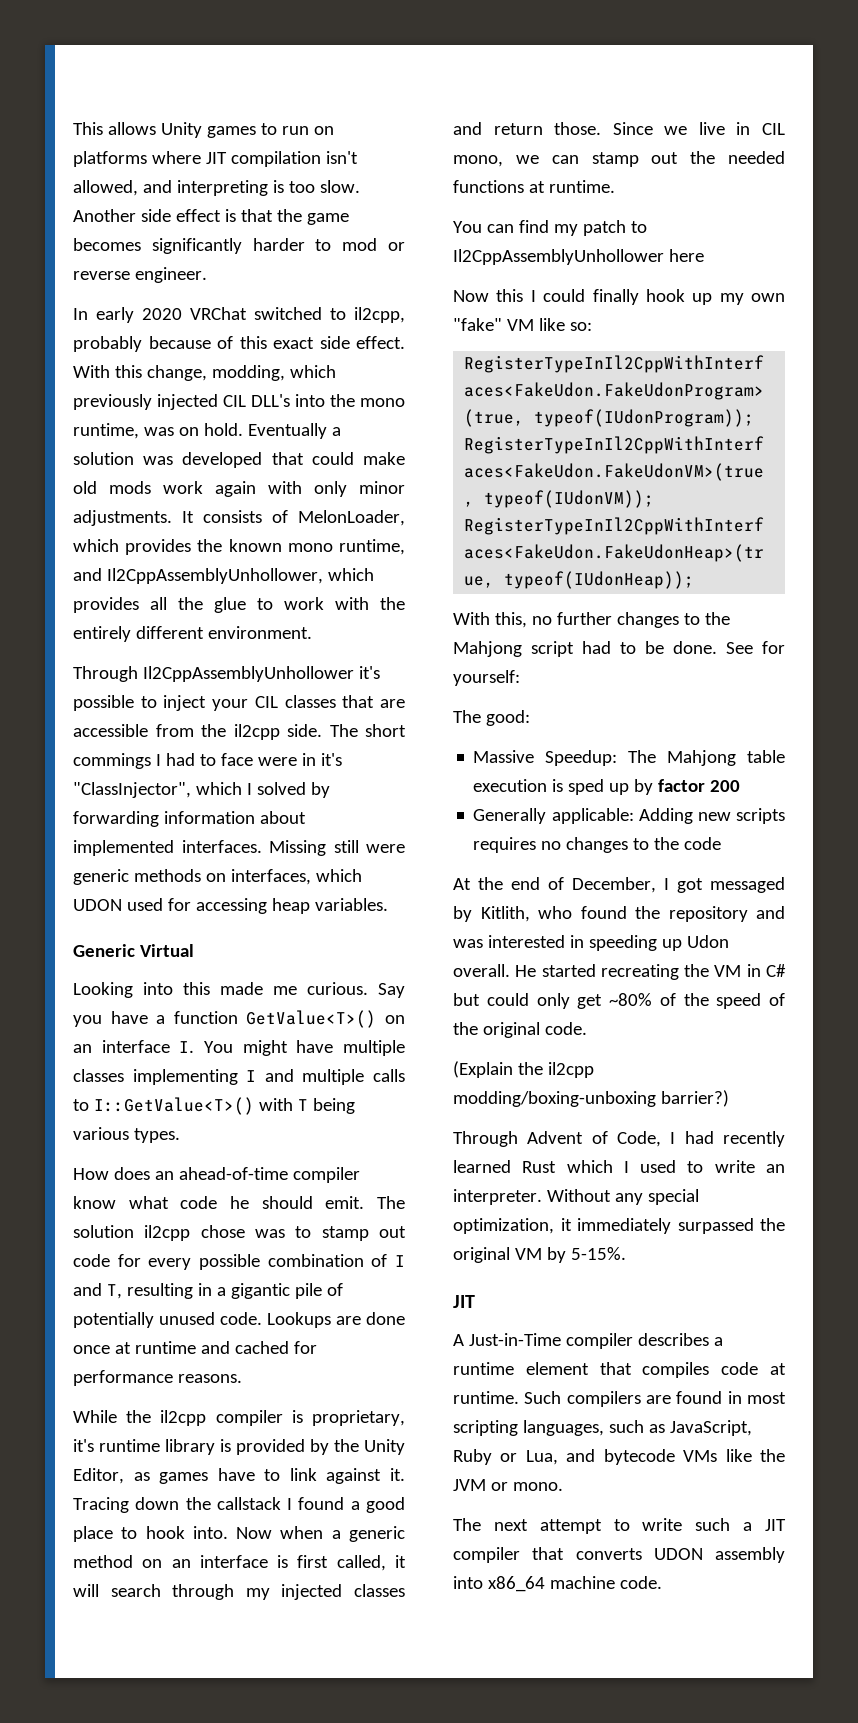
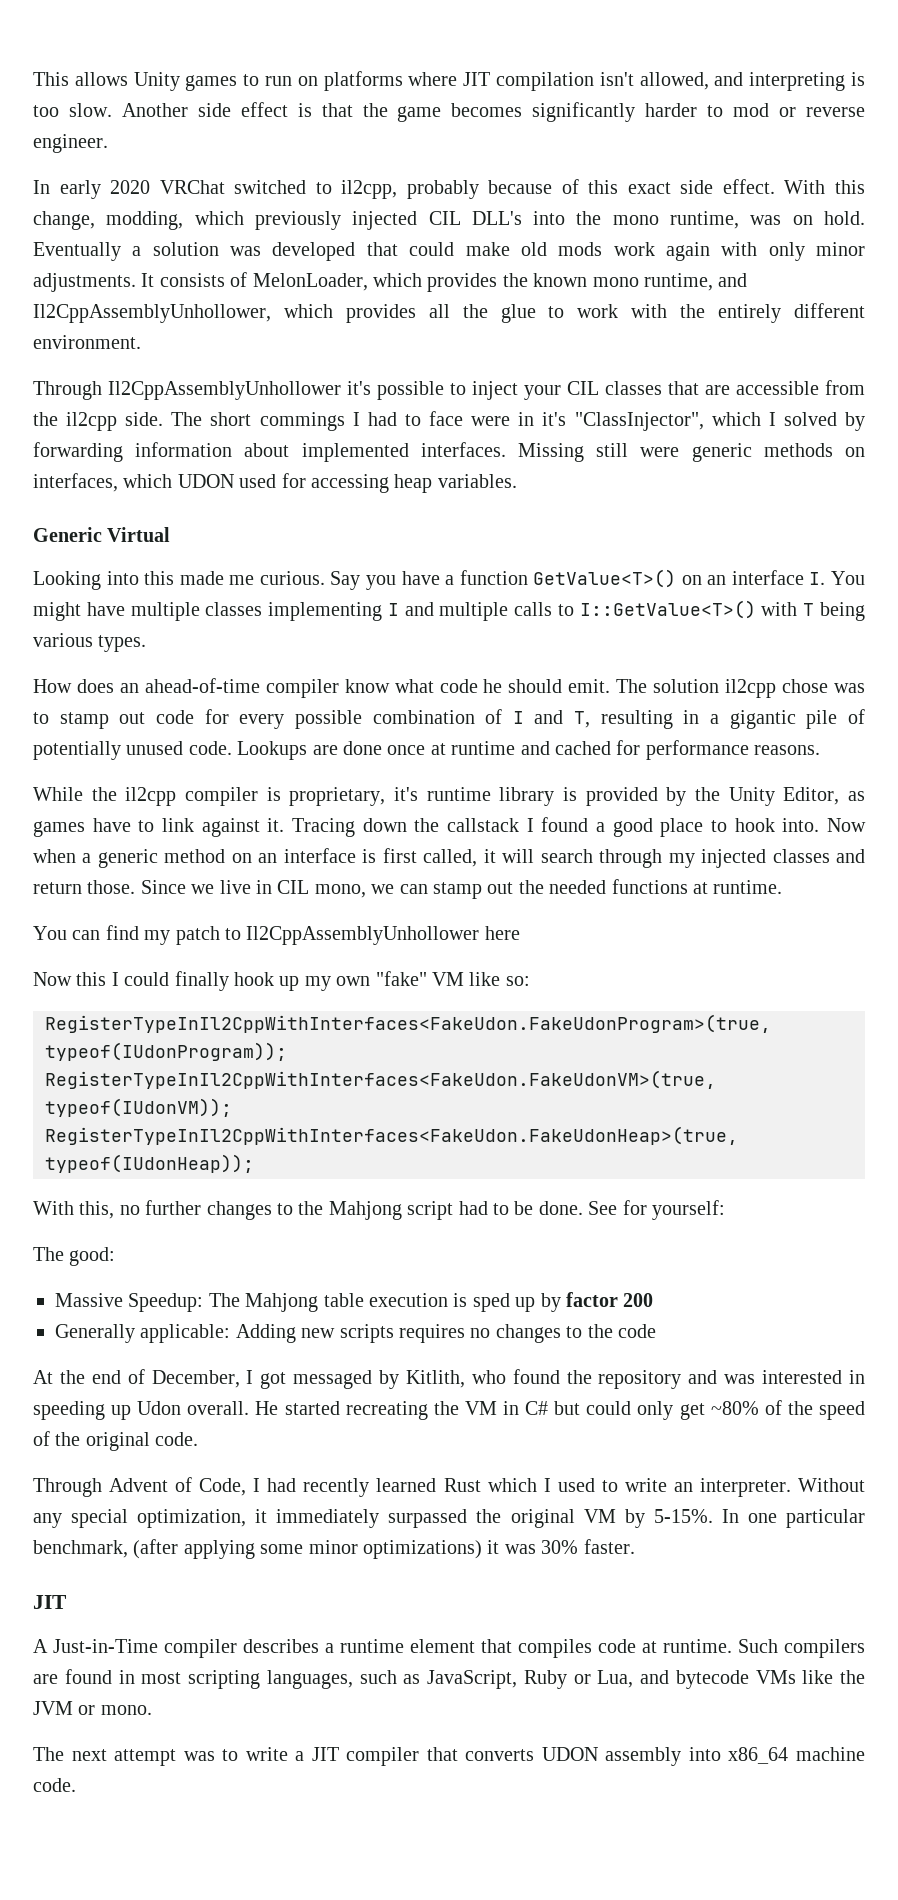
[453,1061,594,1078] [453,1090,729,1107] // (Explain the il2cpp modding/boxing-unboxing barrier?) -> (199, 1439) none
(626, 1253) none -> [721,1509,866,1528] [33,1539,635,1559] In one particular benchmark, (after applying some minor optimizations) it was 30% faster.
[613,1518,731,1531] to write such -> [183,1747,288,1761] was to write

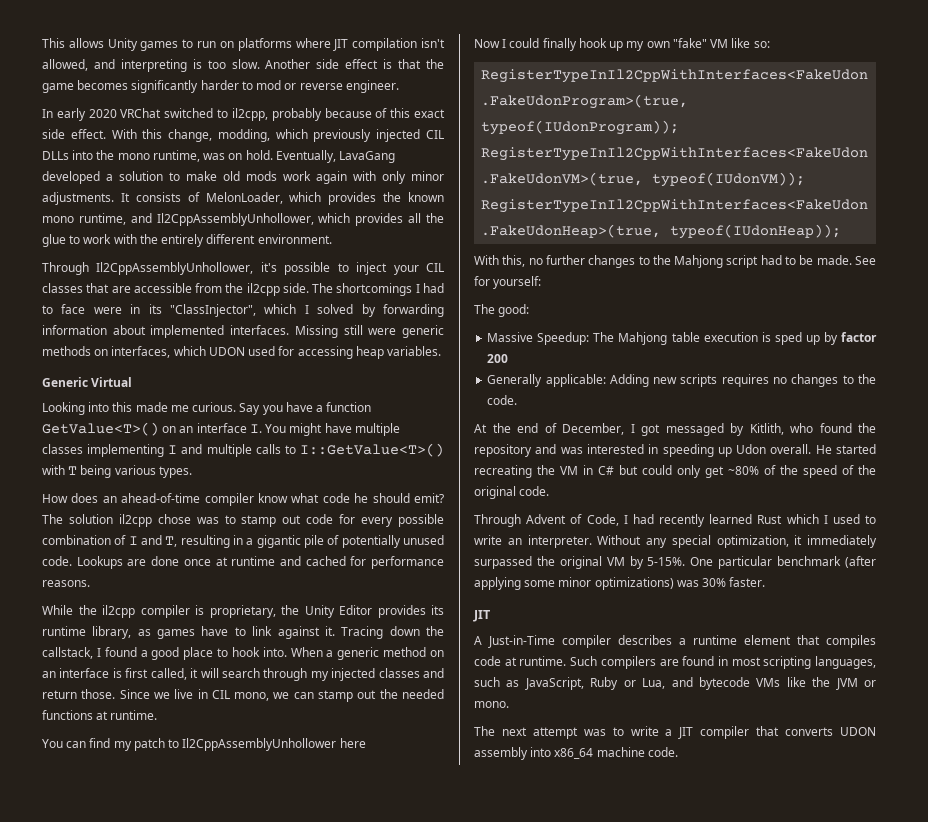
[471,211,522,225] DLL's -> [42,151,69,160] DLLs
[33,242,455,261] Eventually a solution was developed that could -> [275,150,396,163] [42,171,180,184] Eventually, LavaGang developed a solution to
[108,381,341,400] Il2CppAssemblyUnhollower -> [96,262,254,275] Il2CppAssemblyUnhollower,
[210,412,345,431] short commings -> [336,283,413,296] shortcomings
[542,412,567,426] it's -> [148,304,162,314] its
[568,679,611,693] emit. -> [413,493,444,503] emit?
[394,787,840,806] it's runtime library is provided by the Unity Editor, -> [281,605,444,618] [42,626,132,639] the Unity Editor provides its runtime library,
[447,818,519,832] callstack -> [42,647,93,659] callstack,
[826,818,866,832] [33,849,76,863] Now when -> [290,647,323,657] When
[76,972,107,986] this -> (500, 43) none
[538,1201,583,1215] done. -> [816,255,852,265] made.
[617,1324,656,1338] code -> [487,395,518,405] code.
[721,1509,866,1528] [33,1540,128,1558] In one particular benchmark, -> [690,556,842,569] One particular benchmark
[487,1540,500,1554] it -> (674, 583) none

